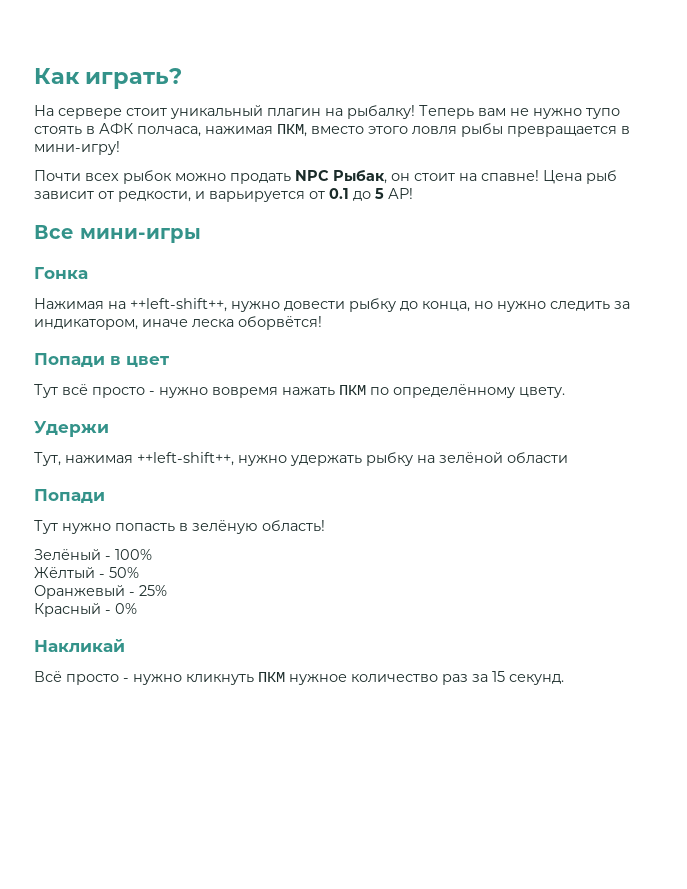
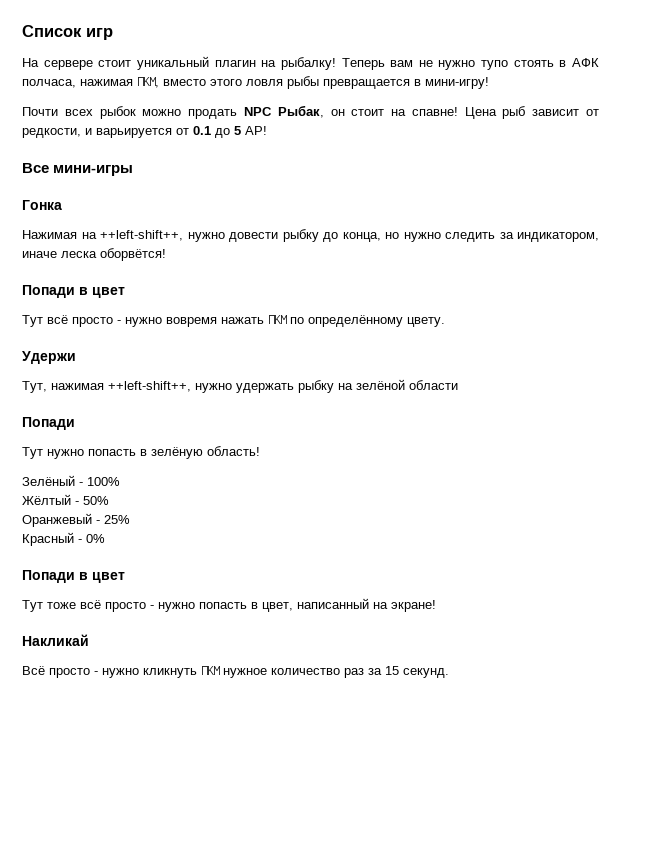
[34,68,183,89] Как играть? -> [22,25,113,40] Список игр
(137, 608) none -> [22,570,125,583] [22,598,436,612] // Попади в цвет // Тут тоже всё просто - нужно попасть в цвет, написанный на экране!

